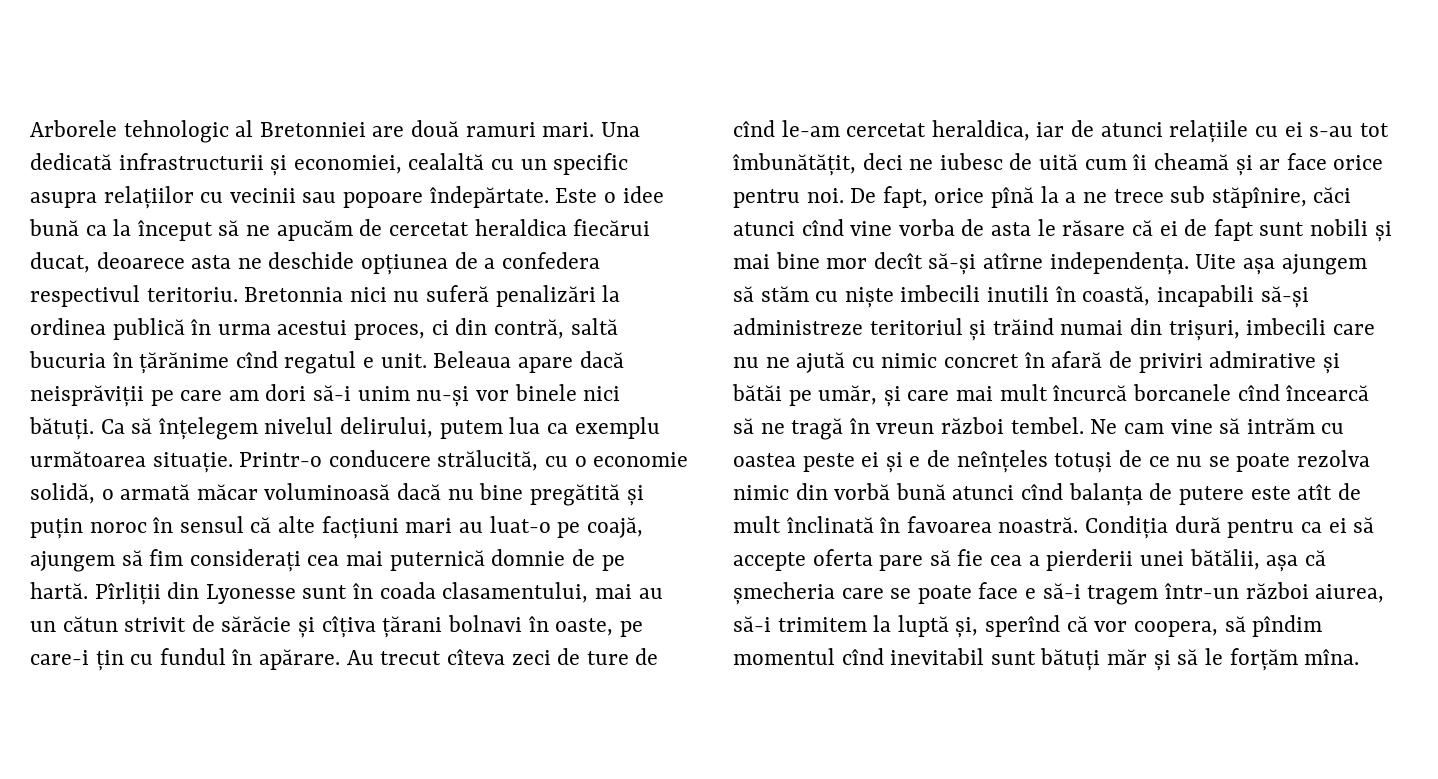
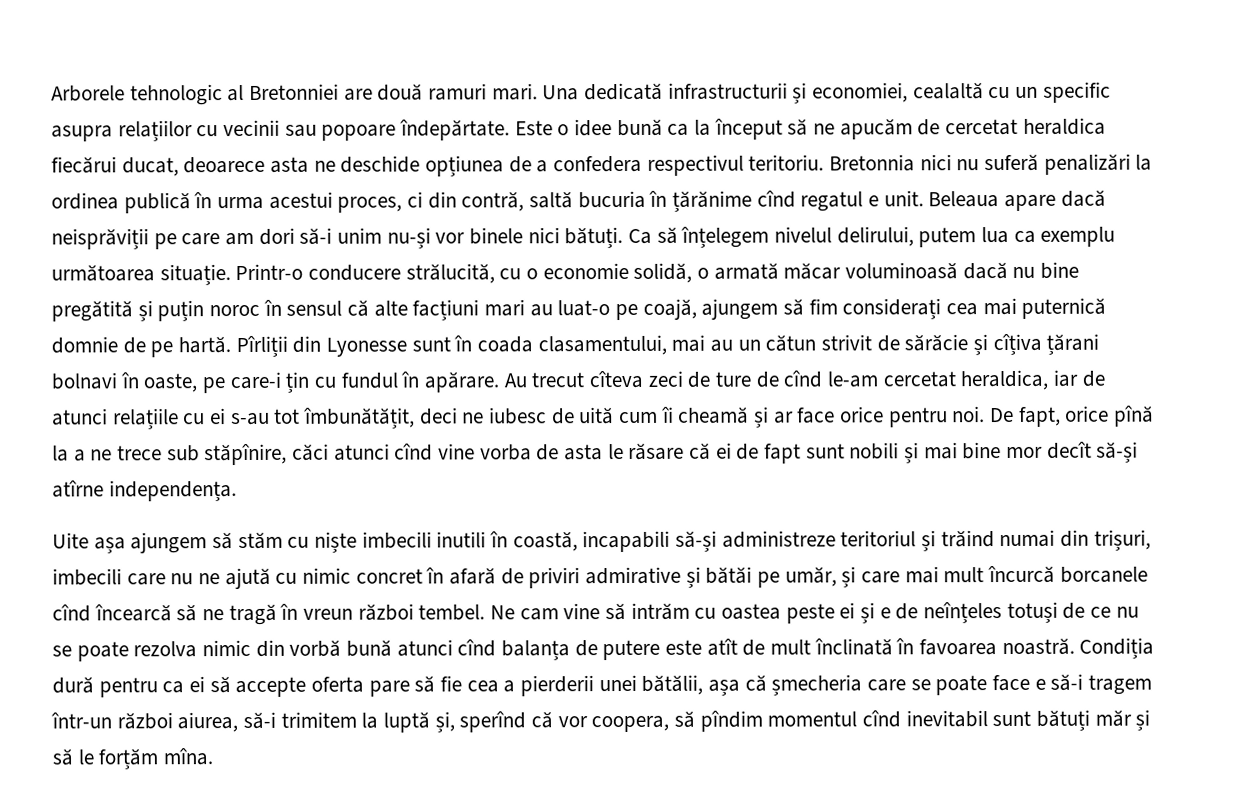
(1189, 263) none -> (237, 491) //

